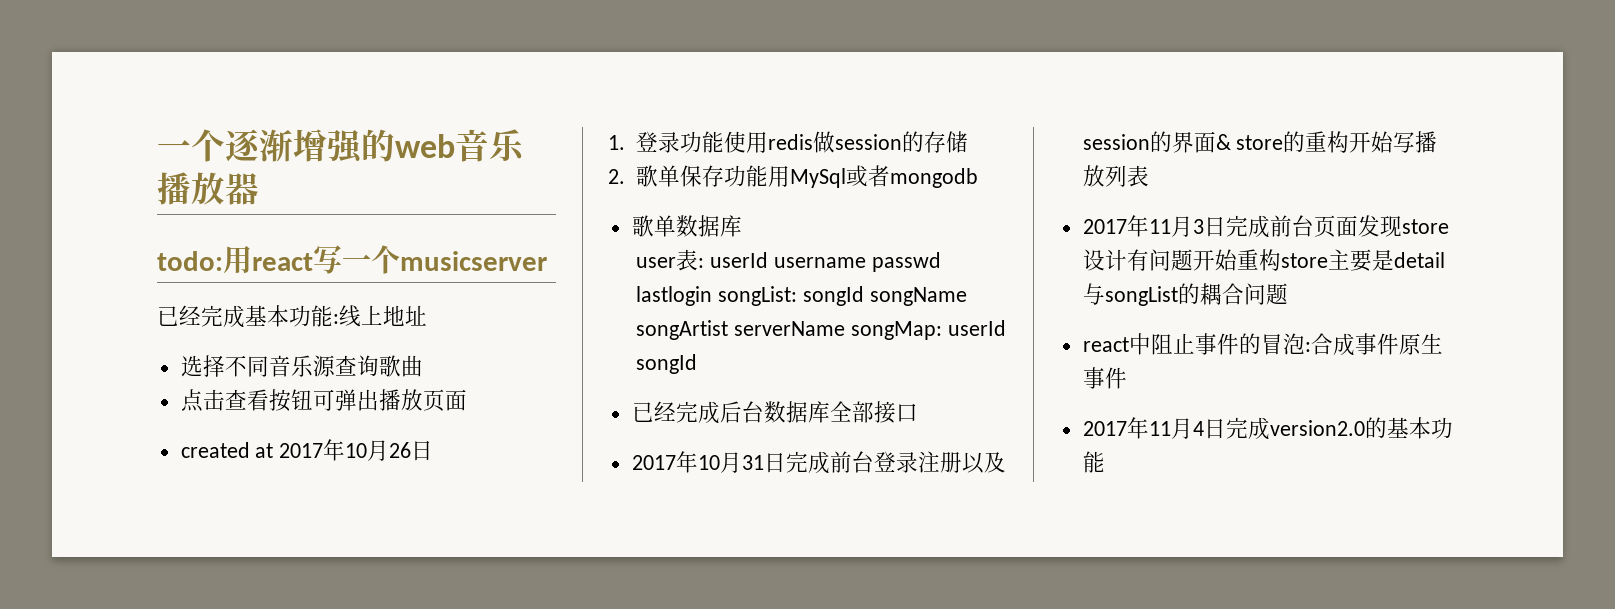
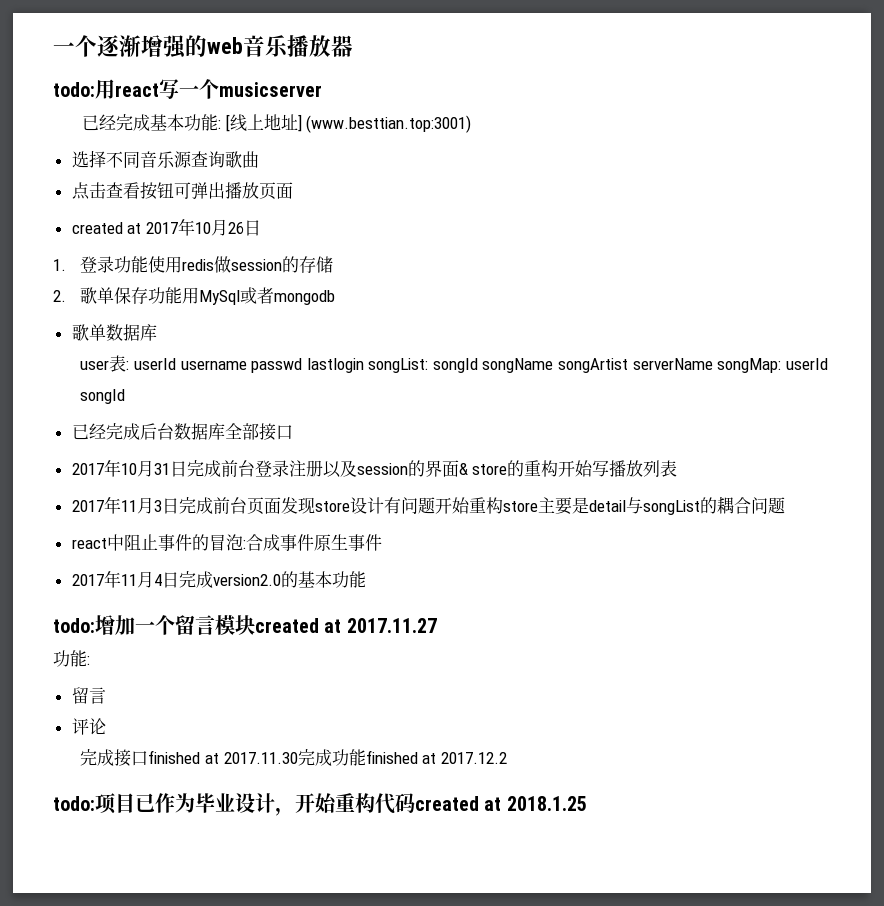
(339, 319) none -> [225,114,230,132] [
(427, 315) none -> [297,114,472,133] ] (www.besttian.top:3001)
(1105, 462) none -> [53,615,437,635] [53,650,90,667] [71,687,106,704] [71,718,106,735] [80,749,507,767] [53,793,587,816] // todo:增加一个留言模块created at 2017.11.27 // 功能: // 留言 // 评论 // 完成接口finished at 2017.11.30完成功能finished at 2017.12.2 // todo:项目已作为毕业设计，开始重构代码created at 2018.1.25

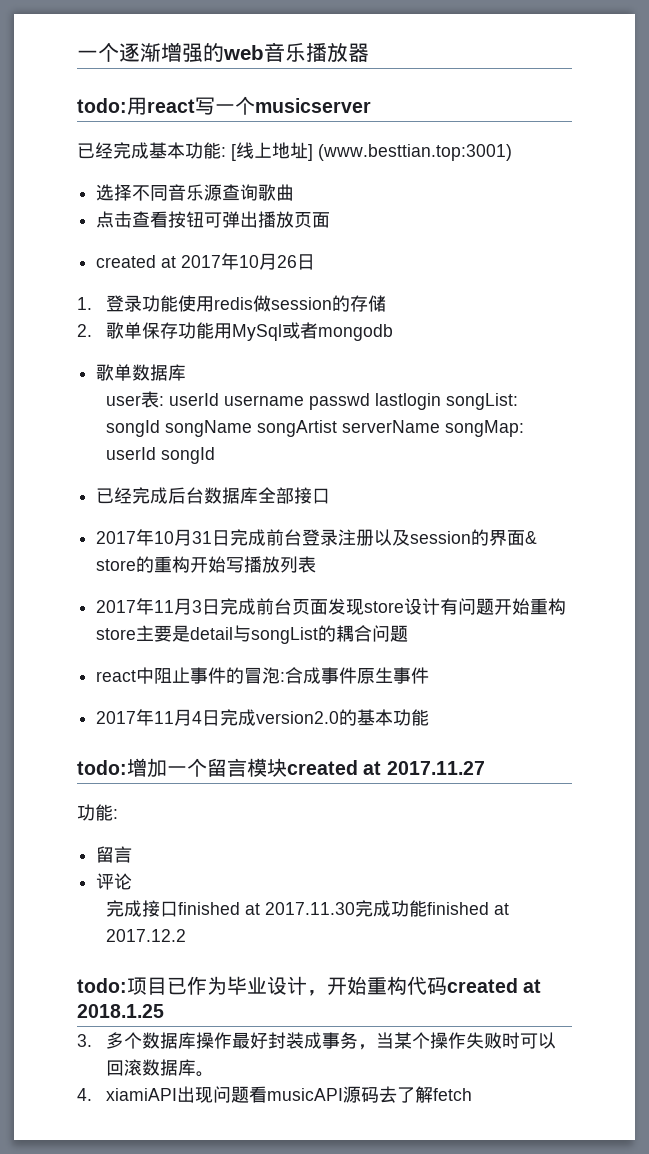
(587, 803) none -> [77,1032,556,1050] [105,1059,214,1077] [77,1086,472,1103] // 3.多个数据库操作最好封装成事务，当某个操作失败时可以回滚数据库。 // 4. xiamiAPI出现问题看musicAPI源码去了解fetch

